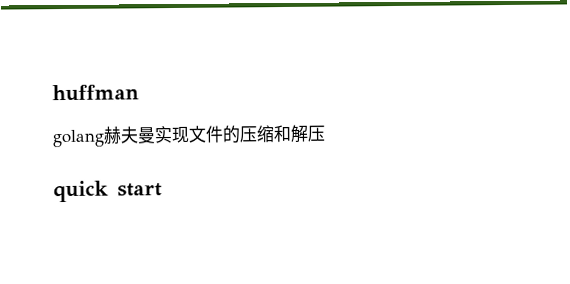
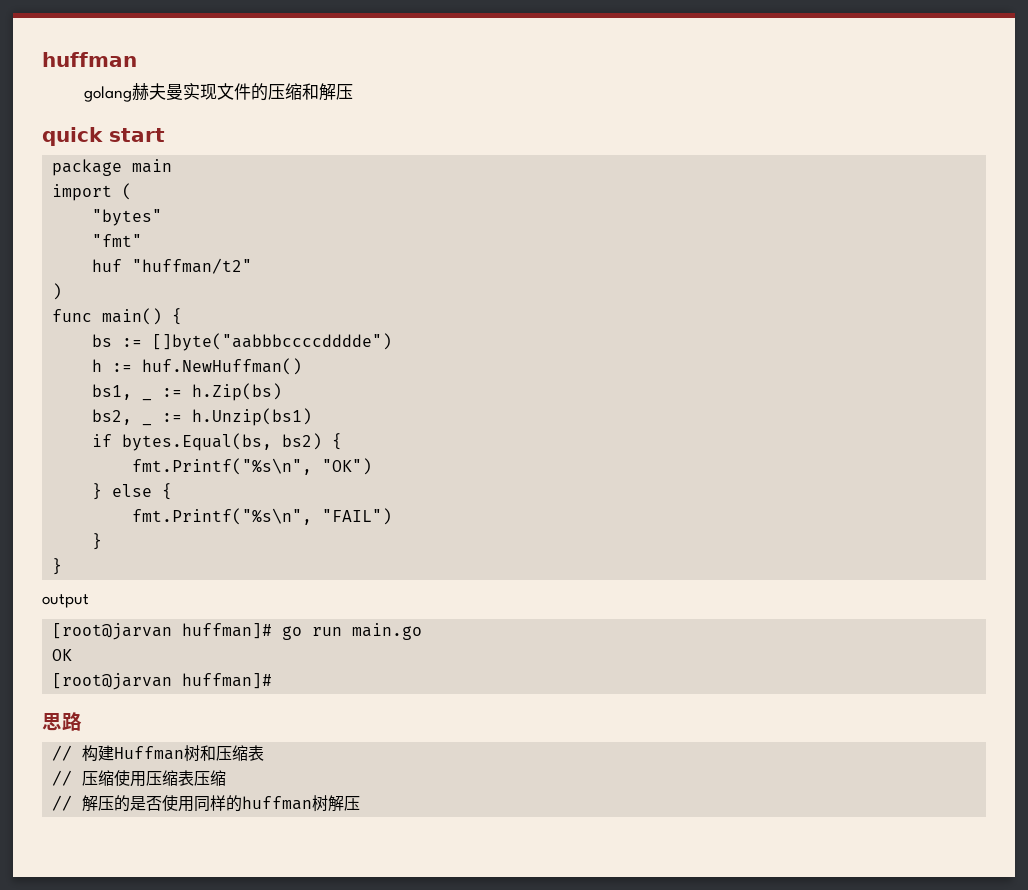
(162, 190) none -> [52,159,173,176] [52,183,133,201] [92,209,163,226] [92,234,143,247] [92,258,253,274] [52,283,63,300] [52,308,183,325] [92,333,393,351] [92,358,303,375] [92,384,153,401] [162,383,283,401] [92,409,153,426] [162,408,313,426] [92,433,343,451] [132,458,373,475] [92,483,173,500] [132,508,393,525] [92,533,103,550] [52,558,63,575] [42,594,89,608] [52,623,423,640] [52,649,73,661] [52,673,273,690] [42,712,82,731] [52,745,265,762] [52,770,227,787] [52,795,361,812] // package main // import ( // "bytes" // "fmt" // huf "huffman/t2" // ) // func main() { // bs := []byte("aabbbccccdddde") // h := huf.NewHuffman() // bs1, _ := h.Zip(bs) // bs2, _ := h.Unzip(bs1) // if bytes.Equal(bs, bs2) { // fmt.Printf("%s\n", "OK") // } else { // fmt.Printf("%s\n", "FAIL") // } // } // output // [root@jarvan huffman]# go run main.go // OK // [root@jarvan huffman]# // 思路 // // 构建Huffman树和压缩表 // // 压缩使用压缩表压缩 // // 解压的是否使用同样的huffman树解压

